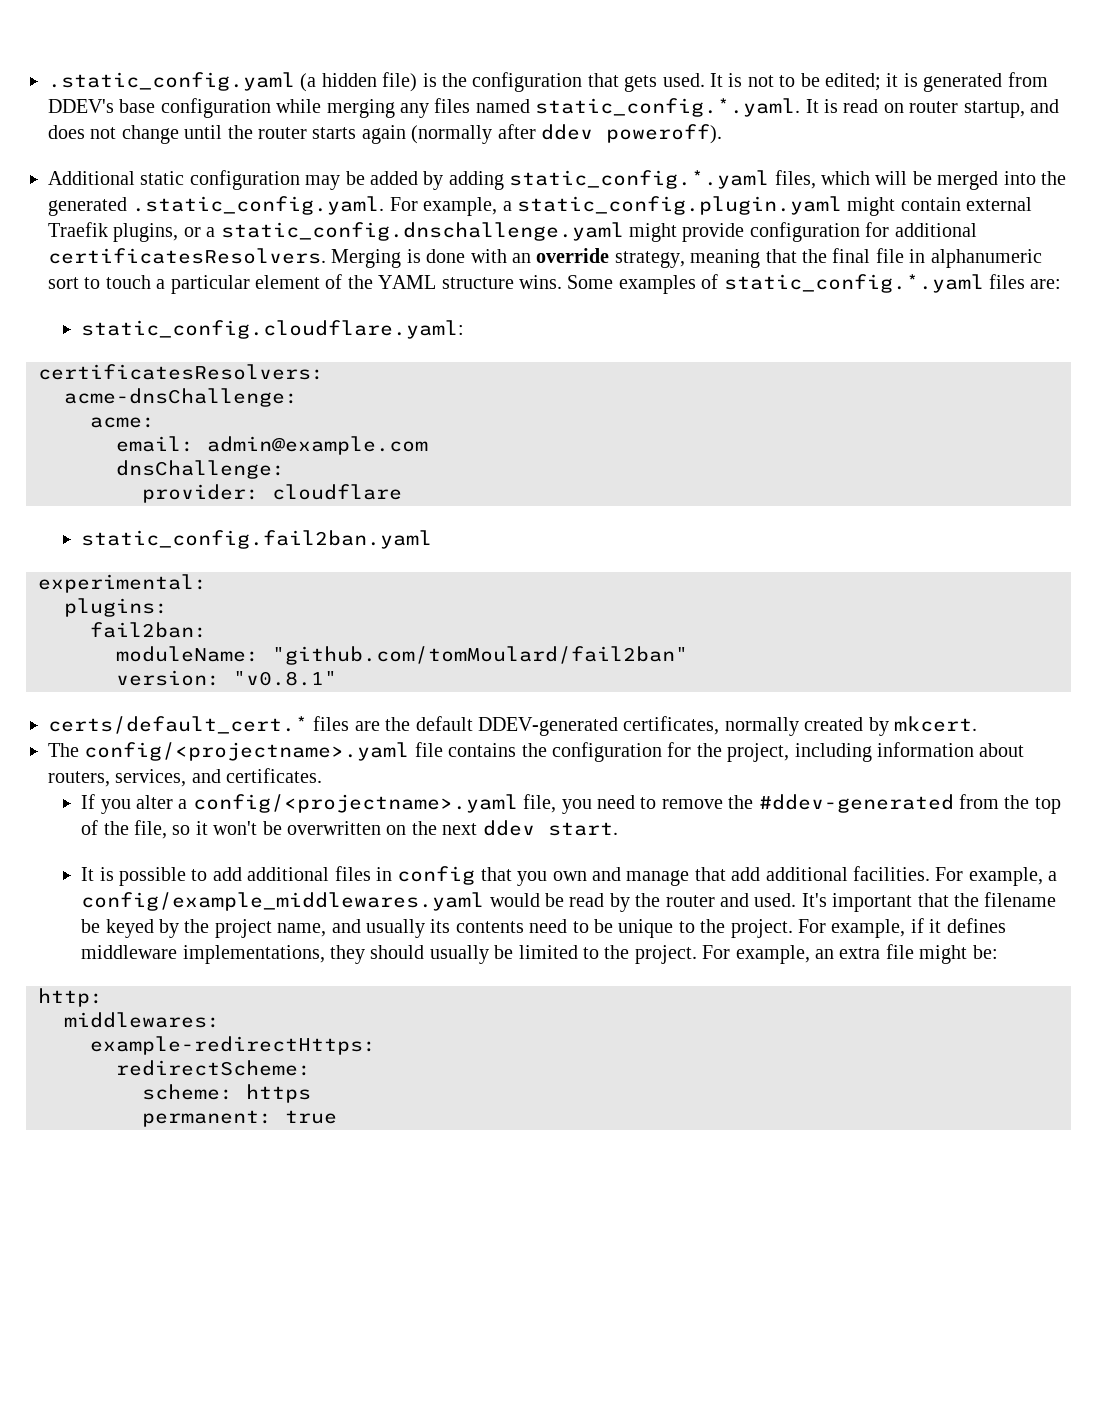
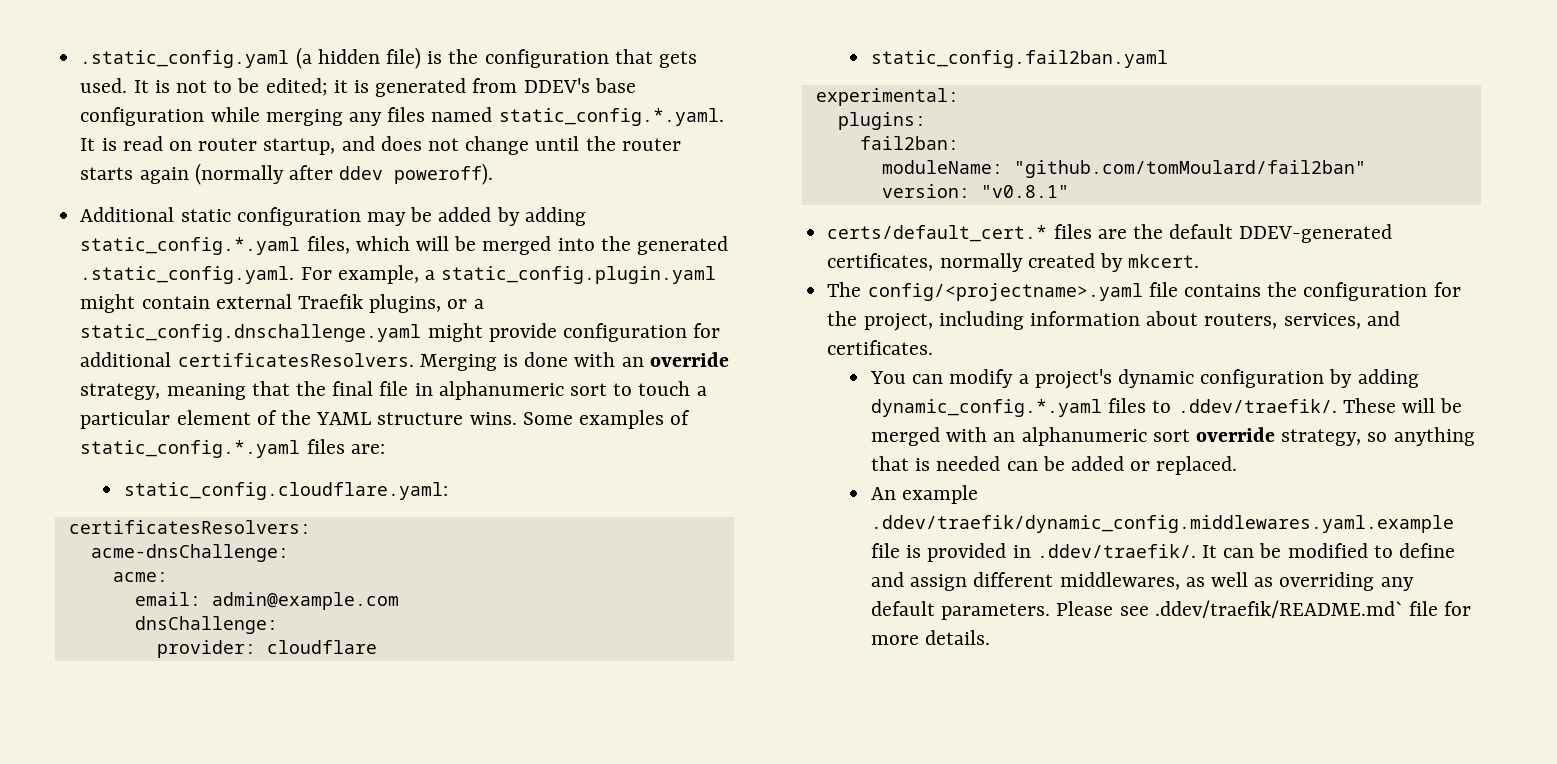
[81,794,1061,814] [81,820,618,839] [81,866,1058,886] [81,892,1057,912] [81,918,1006,938] [81,944,998,964] [38,988,103,1007] [64,1012,220,1028] [90,1036,376,1055] [116,1060,311,1076] [142,1084,311,1103] [142,1110,337,1127] If you alter a config/<projectname>.yaml file, you need to remove the #ddev-generated from the top of the file, so it won't be overwritten on the next ddev start. // It is possible to add additional files in config that you own and manage that add additional facilities. For example, a config/example_middlewares.yaml would be read by the router and used. It's important that the filename be keyed by the project name, and usually its contents need to be unique to the project. For example, if it defines middleware implementations, they should usually be limited to the project. For example, an extra file might be: // http: // middlewares: // example-redirectHttps: // redirectScheme: // scheme: https // permanent: true -> [869,369,1419,389] [870,398,1463,417] [870,427,1475,446] [870,456,1238,475] [870,485,979,504] [870,515,1454,533] [870,543,1456,562] [870,572,1414,591] [870,600,1472,620] [870,630,991,645] You can modify a project's dynamic configuration by adding dynamic_config.*.yaml files to .ddev/traefik/. These will be merged with an alphanumeric sort override strategy, so anything that is needed can be added or replaced. // An example .ddev/traefik/dynamic_config.middlewares.yaml.example file is provided in .ddev/traefik/. It can be modified to define and assign different middlewares, as well as overriding any default parameters. Please see .ddev/traefik/README.md` file for more details.

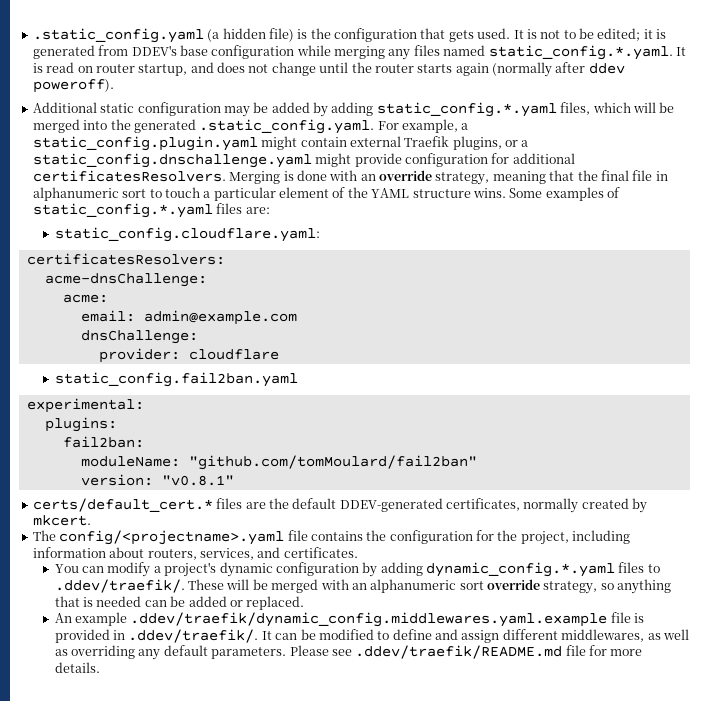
[1154,600,1403,618] .ddev/traefik/README.md` -> [355,645,563,659] .ddev/traefik/README.md

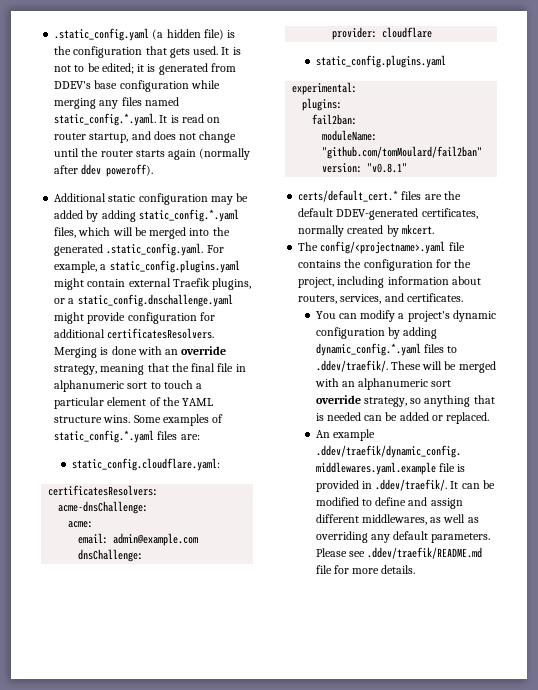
[32,136,258,151] static_config.plugin.yaml -> [109,260,240,273] static_config.plugins.yaml
[54,372,298,387] static_config.fail2ban.yaml -> [315,55,446,68] static_config.plugins.yaml

